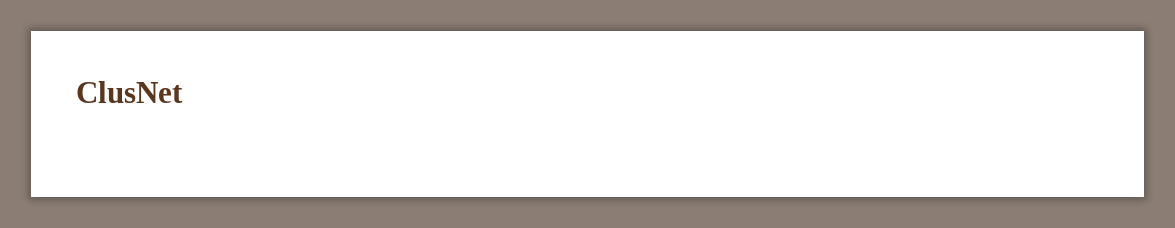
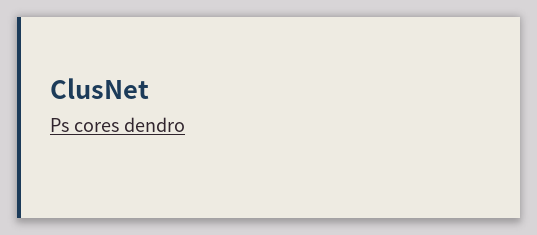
(183, 92) none -> [50,117,185,132] // Ps cores dendro

